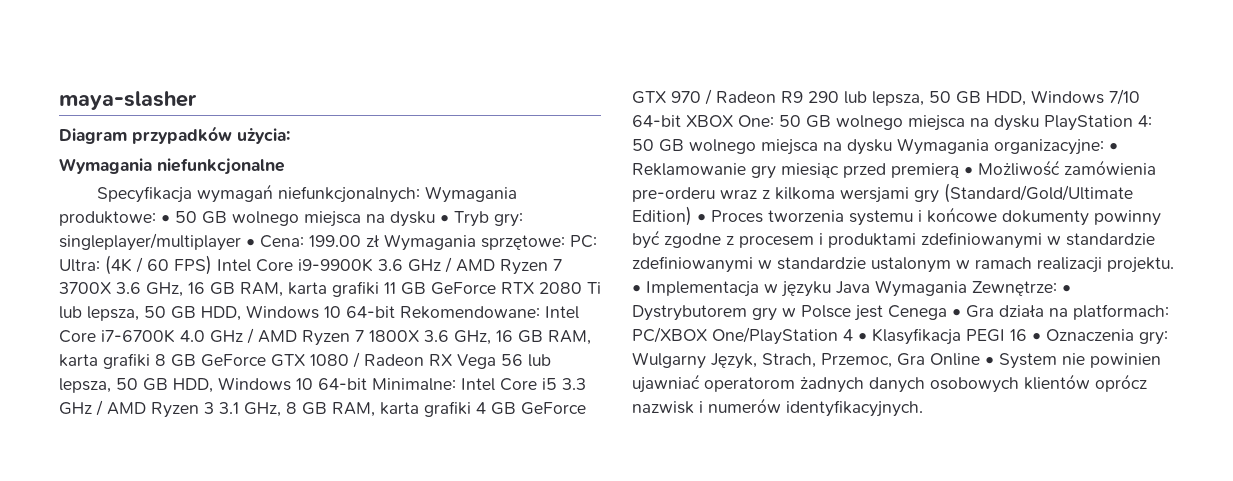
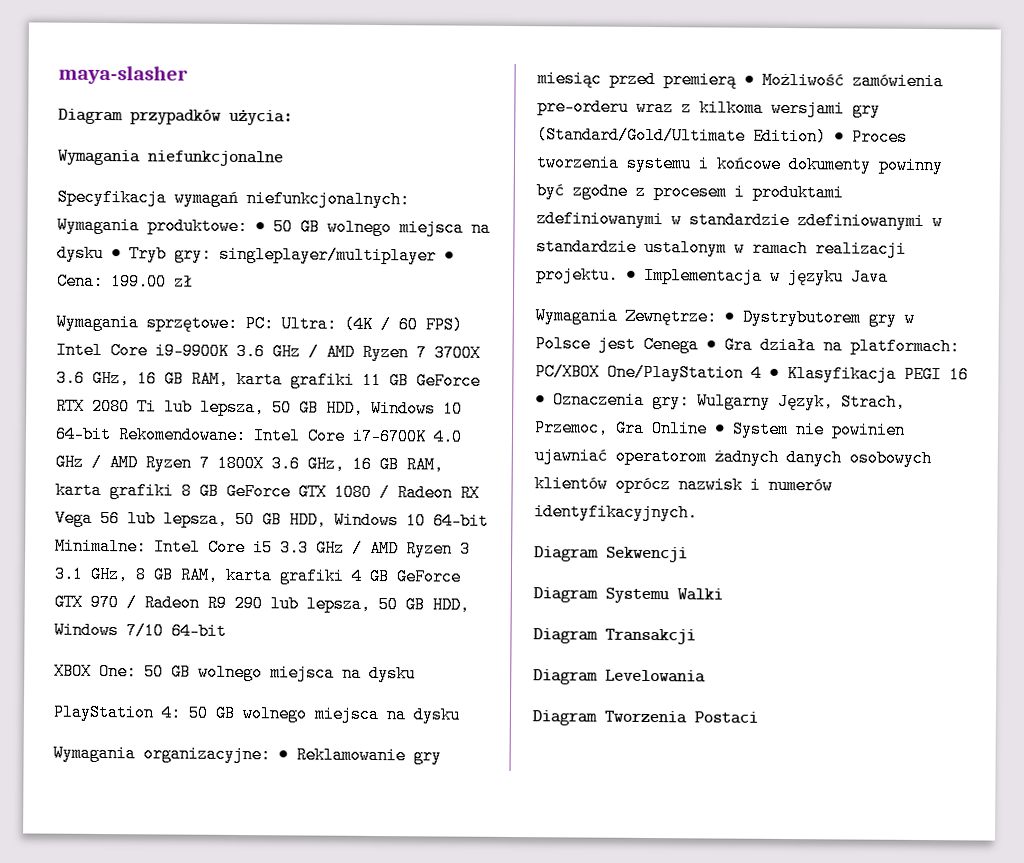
(380, 241) none -> (193, 282) //
(681, 121) none -> (227, 631) //
(1039, 123) none -> (416, 673) //
(892, 147) none -> (460, 715) //
(870, 287) none -> (889, 277) //
(923, 408) none -> [534,546,688,563] [533,587,723,604] [533,628,696,645] [533,669,706,685] [532,710,758,726] // Diagram Sekwencji // Diagram Systemu Walki // Diagram Transakcji // Diagram Levelowania // Diagram Tworzenia Postaci

